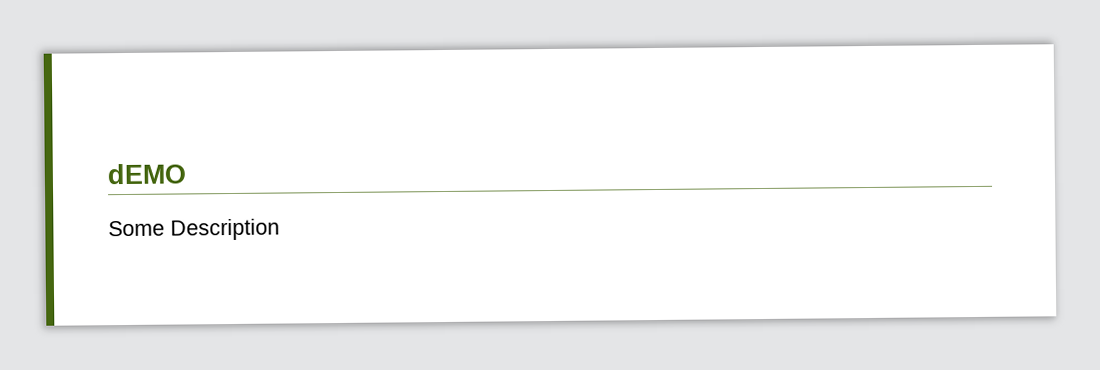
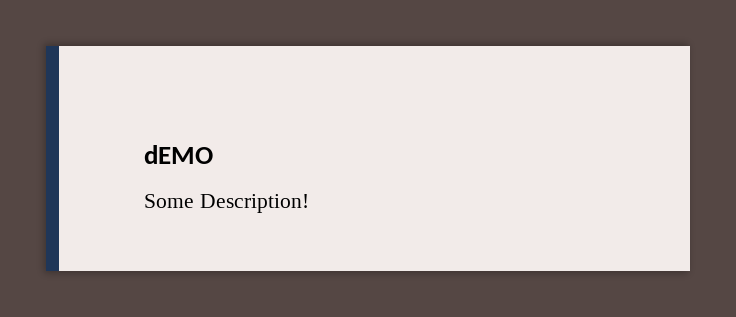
[170,218,280,241] Description -> [199,194,309,213] Description!

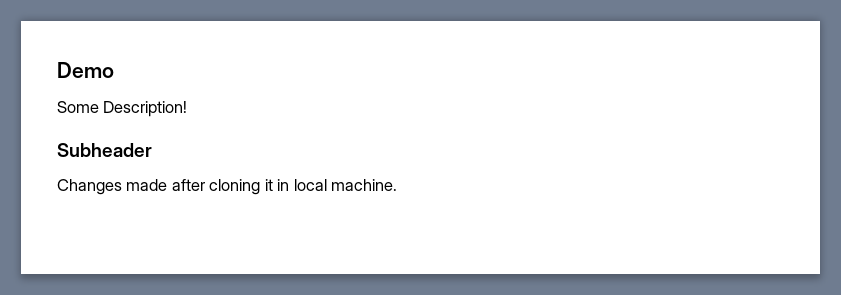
[144,145,213,164] dEMO -> [57,62,114,78] Demo
(309, 203) none -> [57,143,152,157] [57,179,398,195] // Subheader // Changes made after cloning it in local machine.

